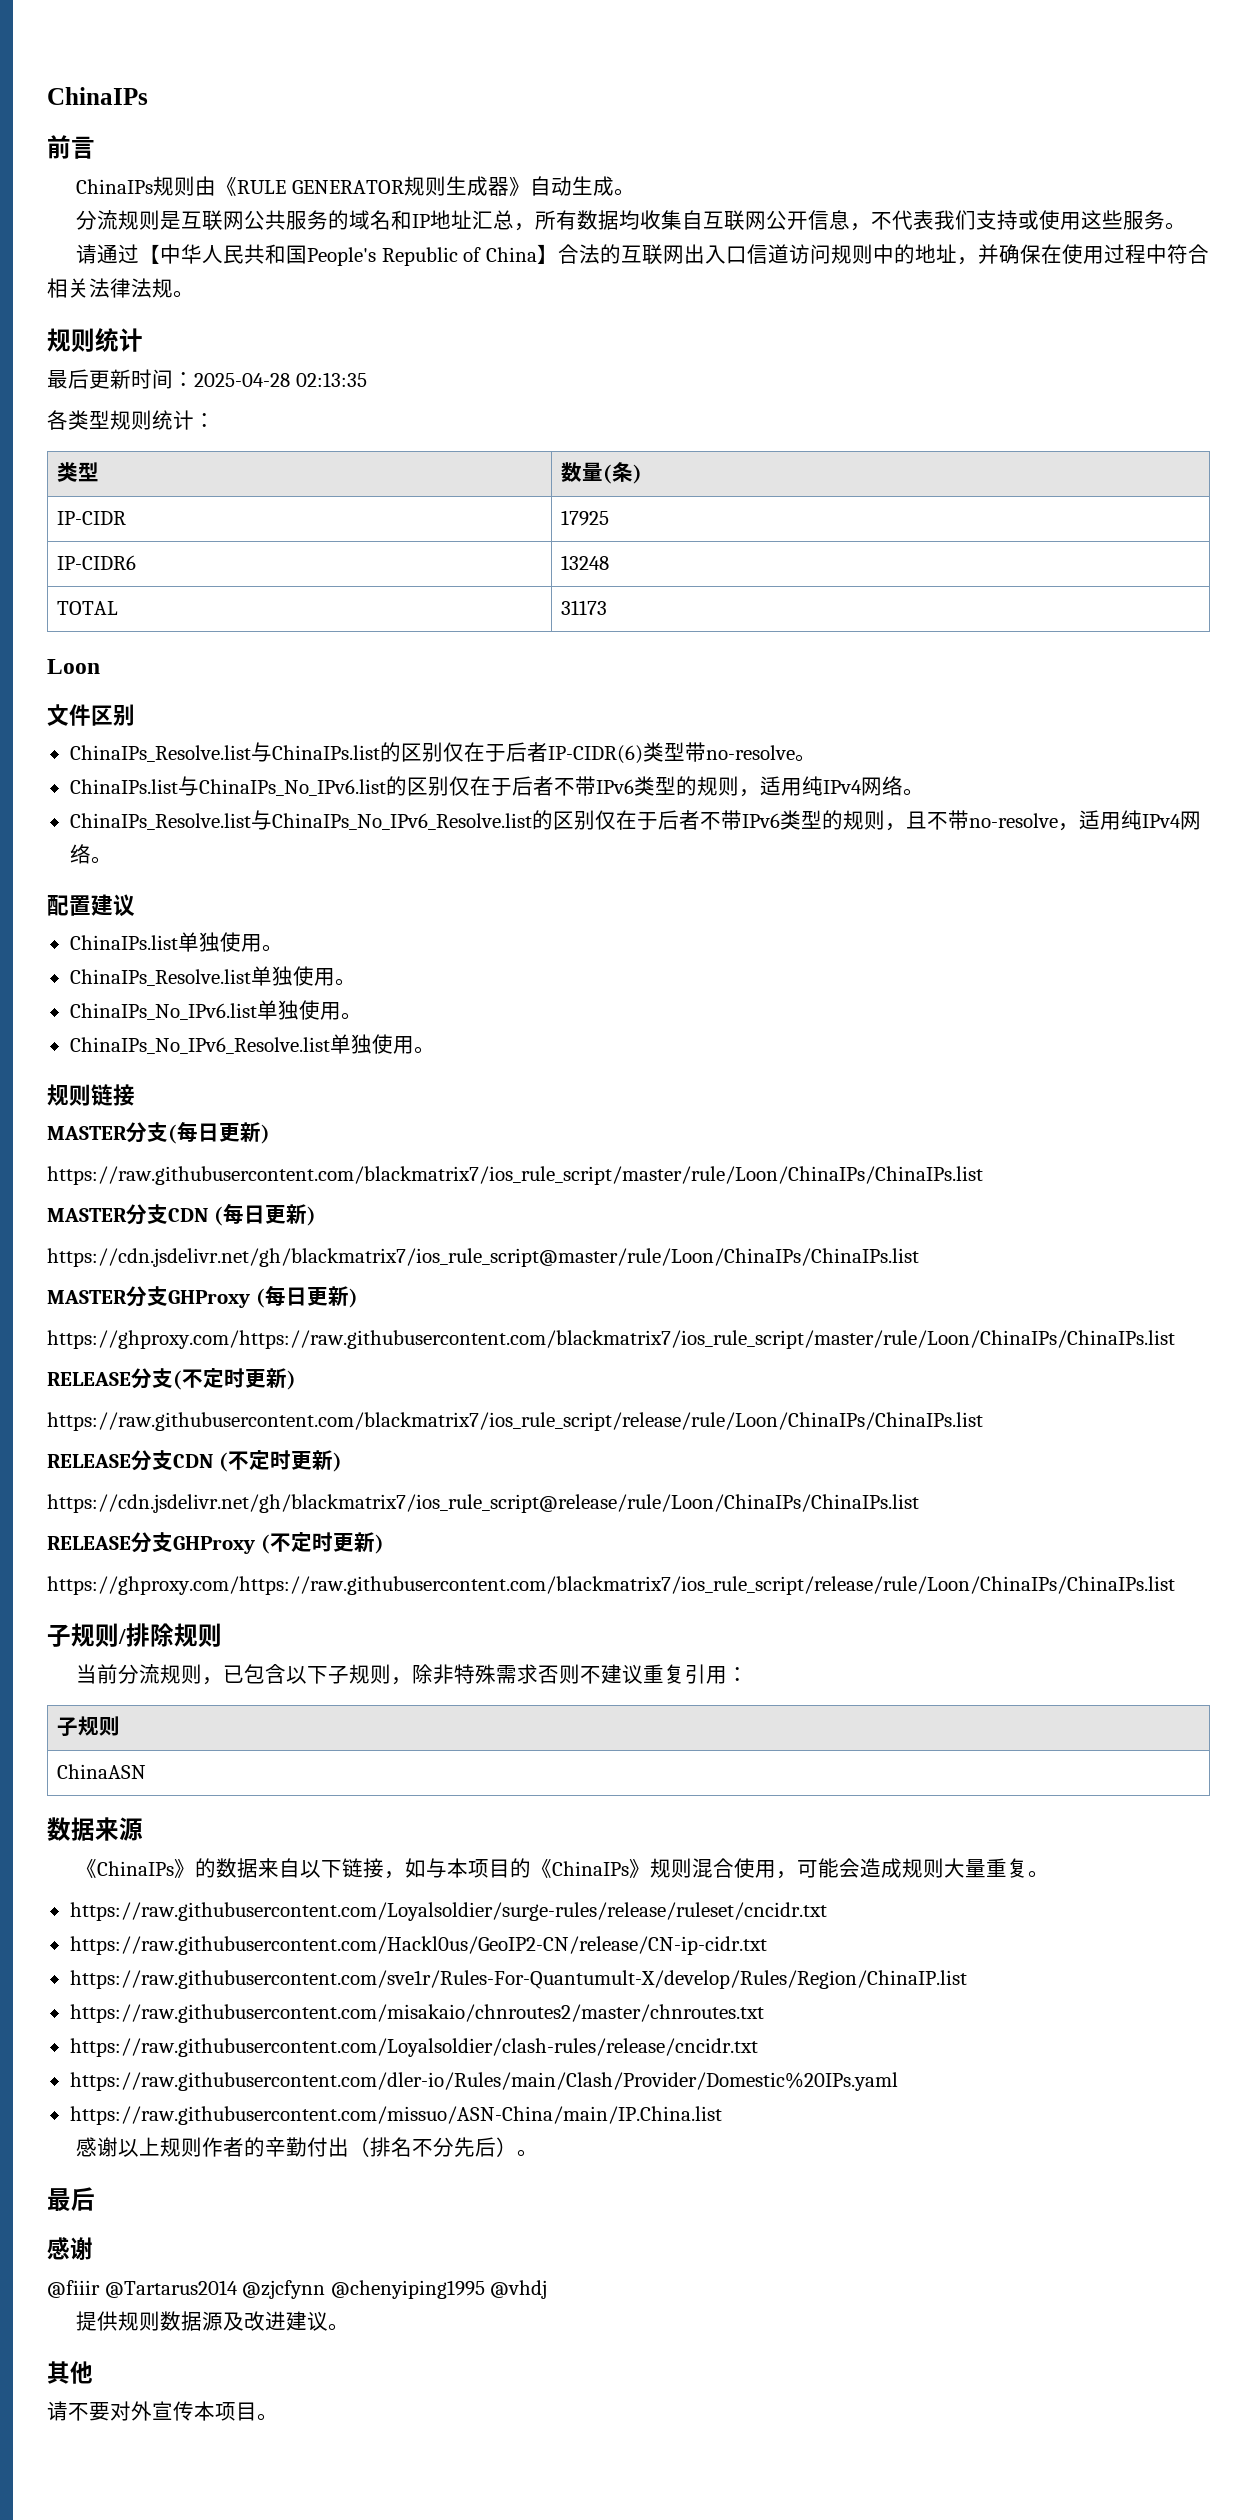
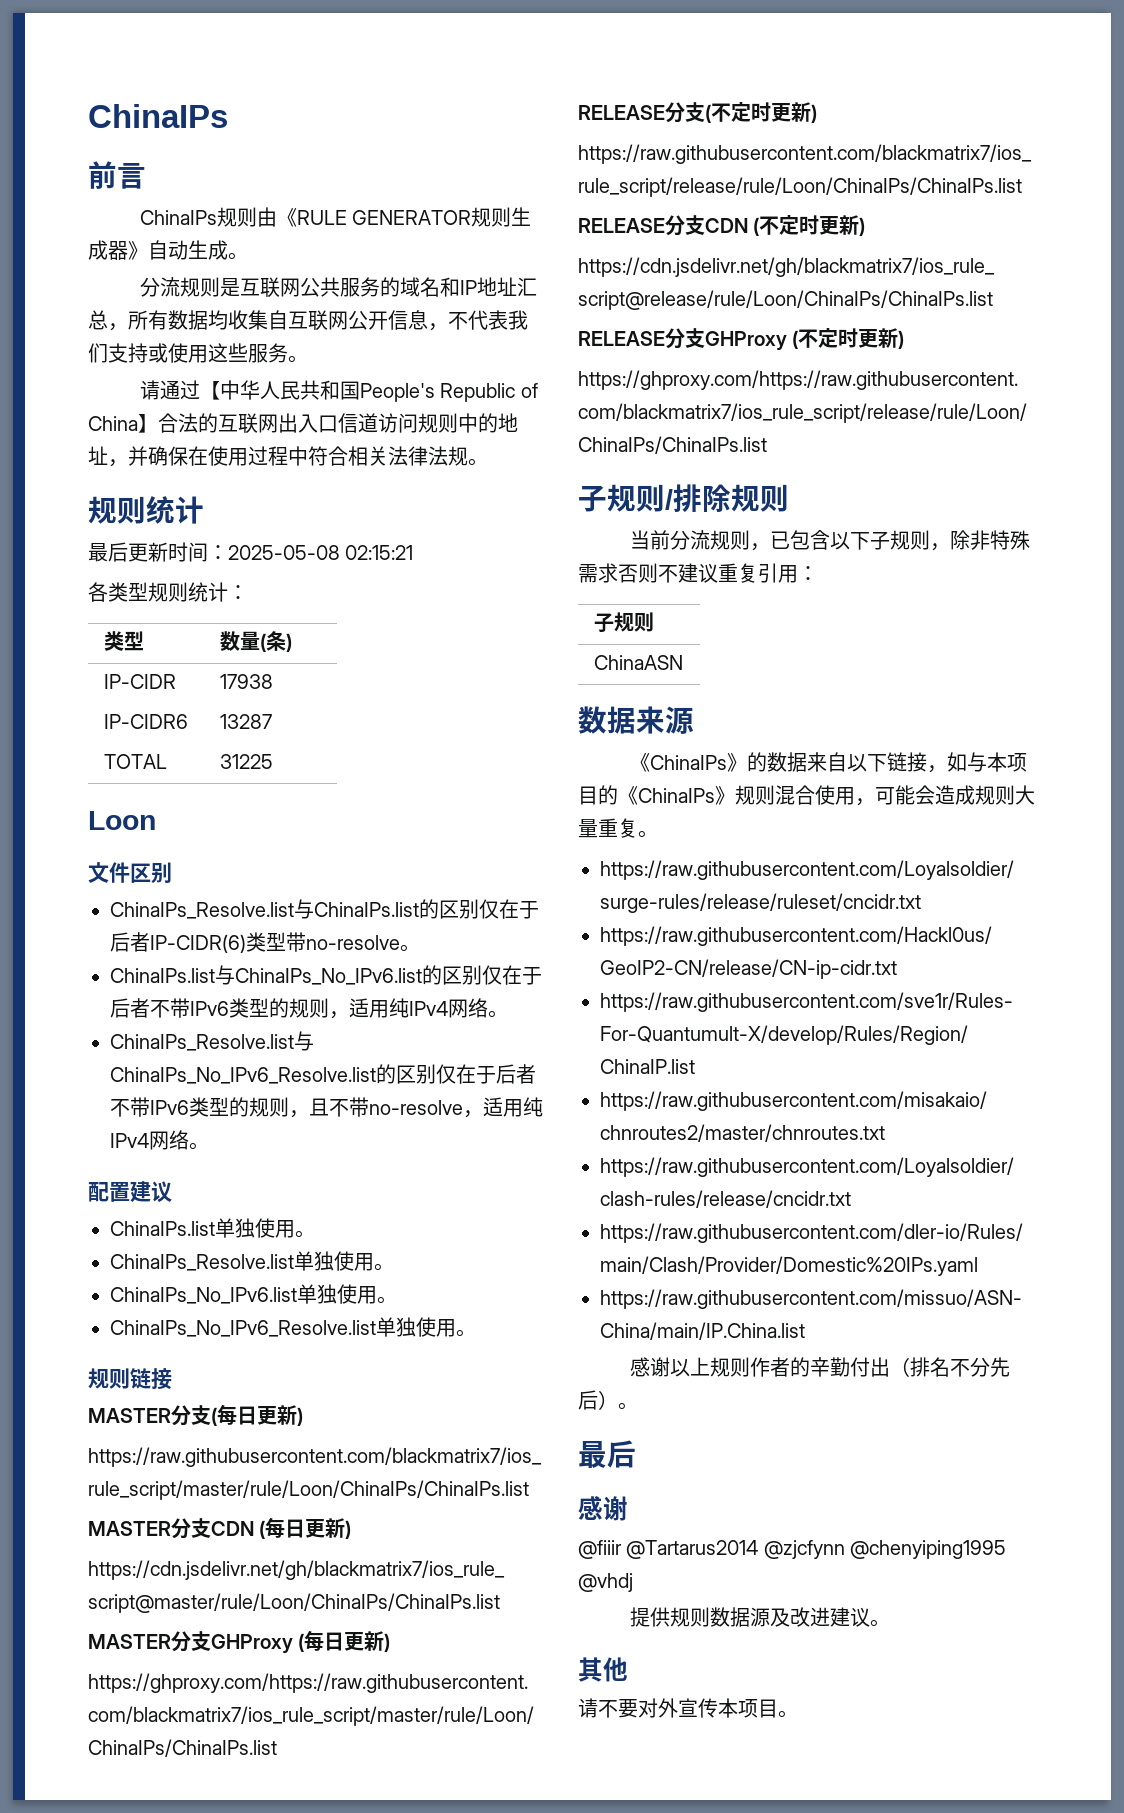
[194,372,367,387] 2025-04-28 02:13:35 -> [228,545,414,560] 2025-05-08 02:15:21
[561,510,610,526] 17925 -> [219,674,273,689] 17938
[561,555,610,570] 13248 -> [219,714,272,729] 13287
[561,600,608,615] 31173 -> [219,754,273,769] 31225

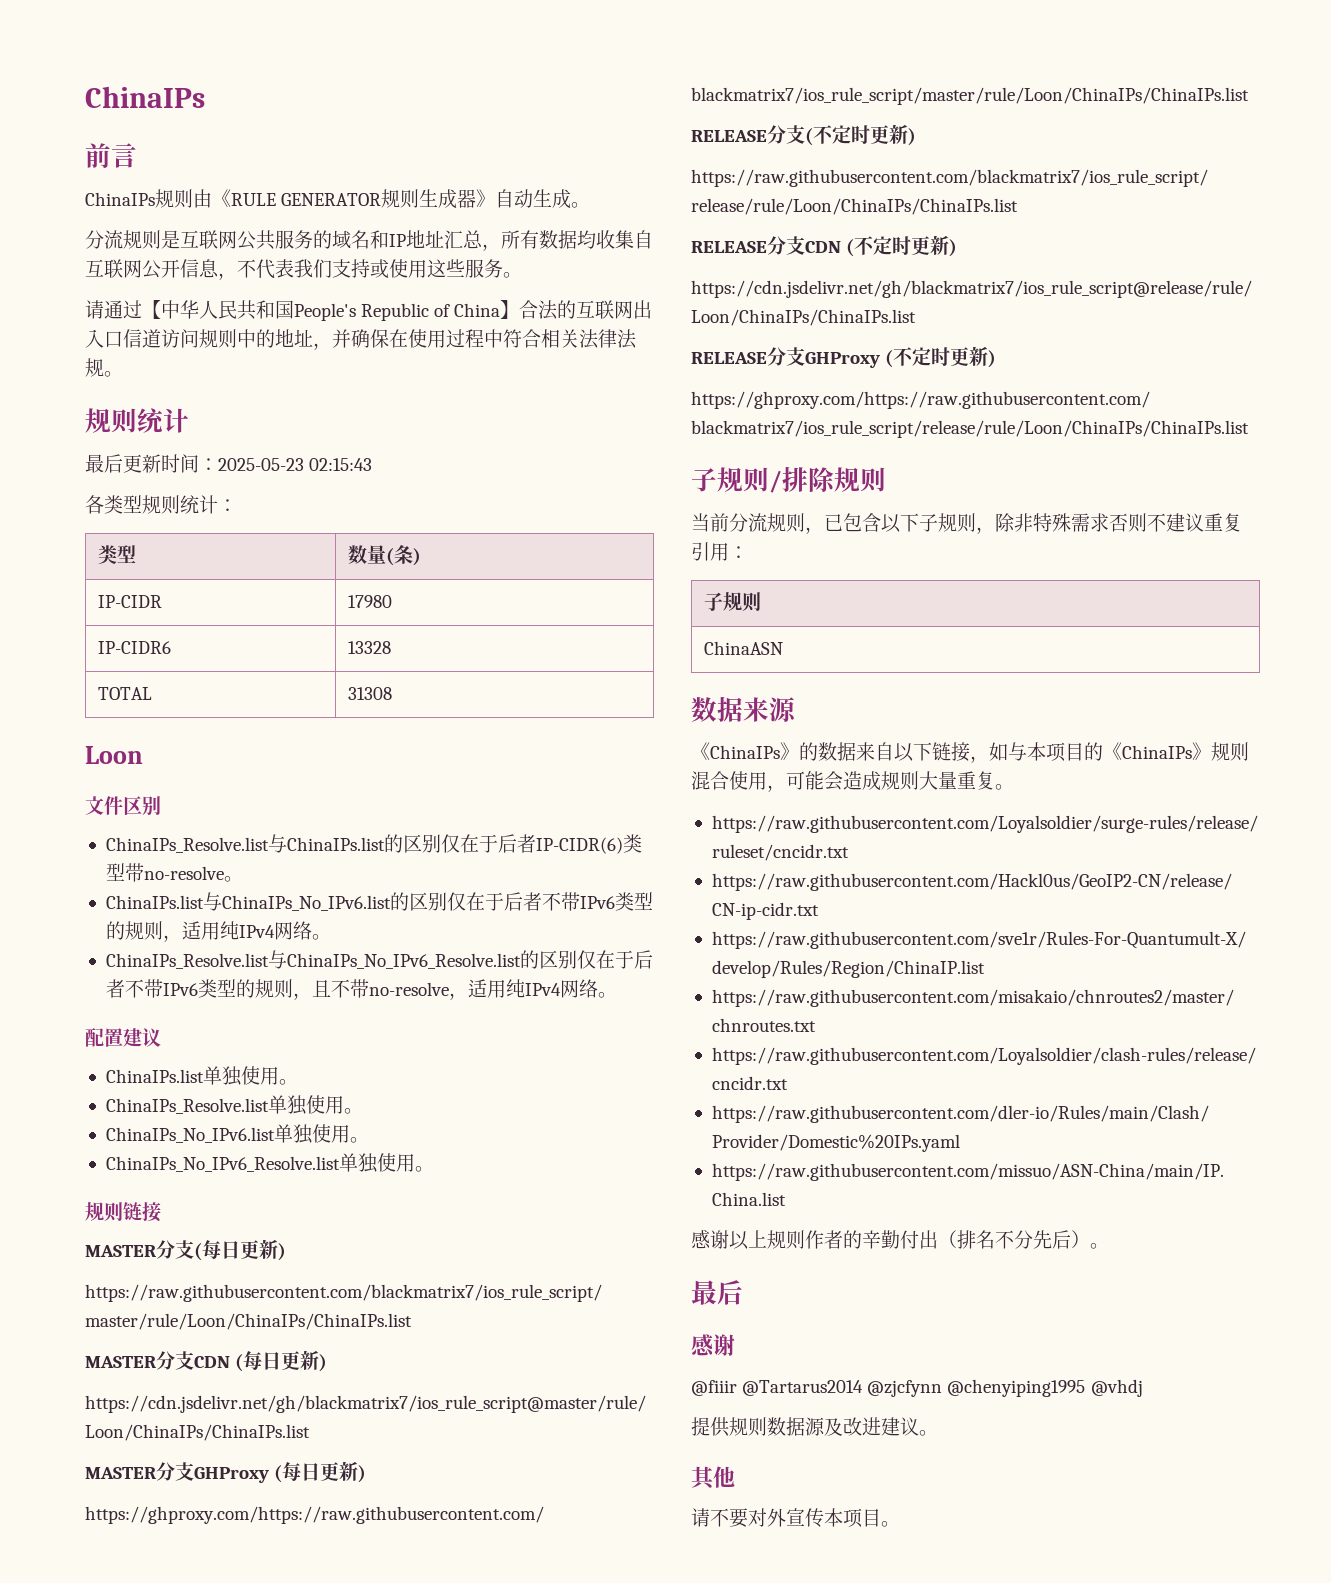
[228,545,414,560] 2025-05-08 02:15:21 -> [218,458,373,471] 2025-05-23 02:15:43
[219,674,273,689] 17938 -> [348,595,393,608] 17980
[219,714,272,729] 13287 -> [348,641,392,654] 13328
[219,754,273,769] 31225 -> [348,687,393,700] 31308

